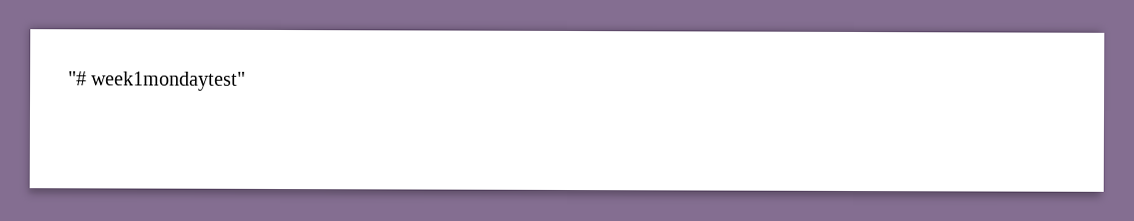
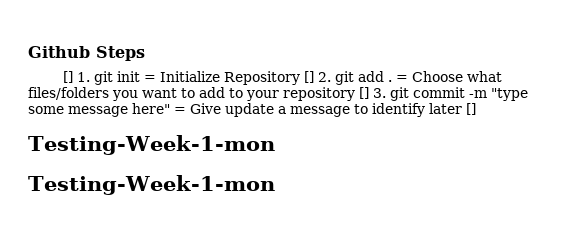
[68,71,247,91] "# week1mondaytest" -> [28,46,145,61] [62,71,502,85] [28,87,528,101] [28,103,476,117] [28,135,275,155] [28,175,275,195] Github Steps // [] 1. git init = Initialize Repository [] 2. git add . = Choose what files/folders you want to add to your repository [] 3. git commit -m "type some message here" = Give update a message to identify later [] // Testing-Week-1-mon // Testing-Week-1-mon

